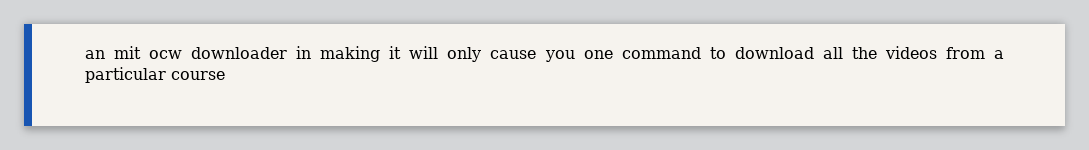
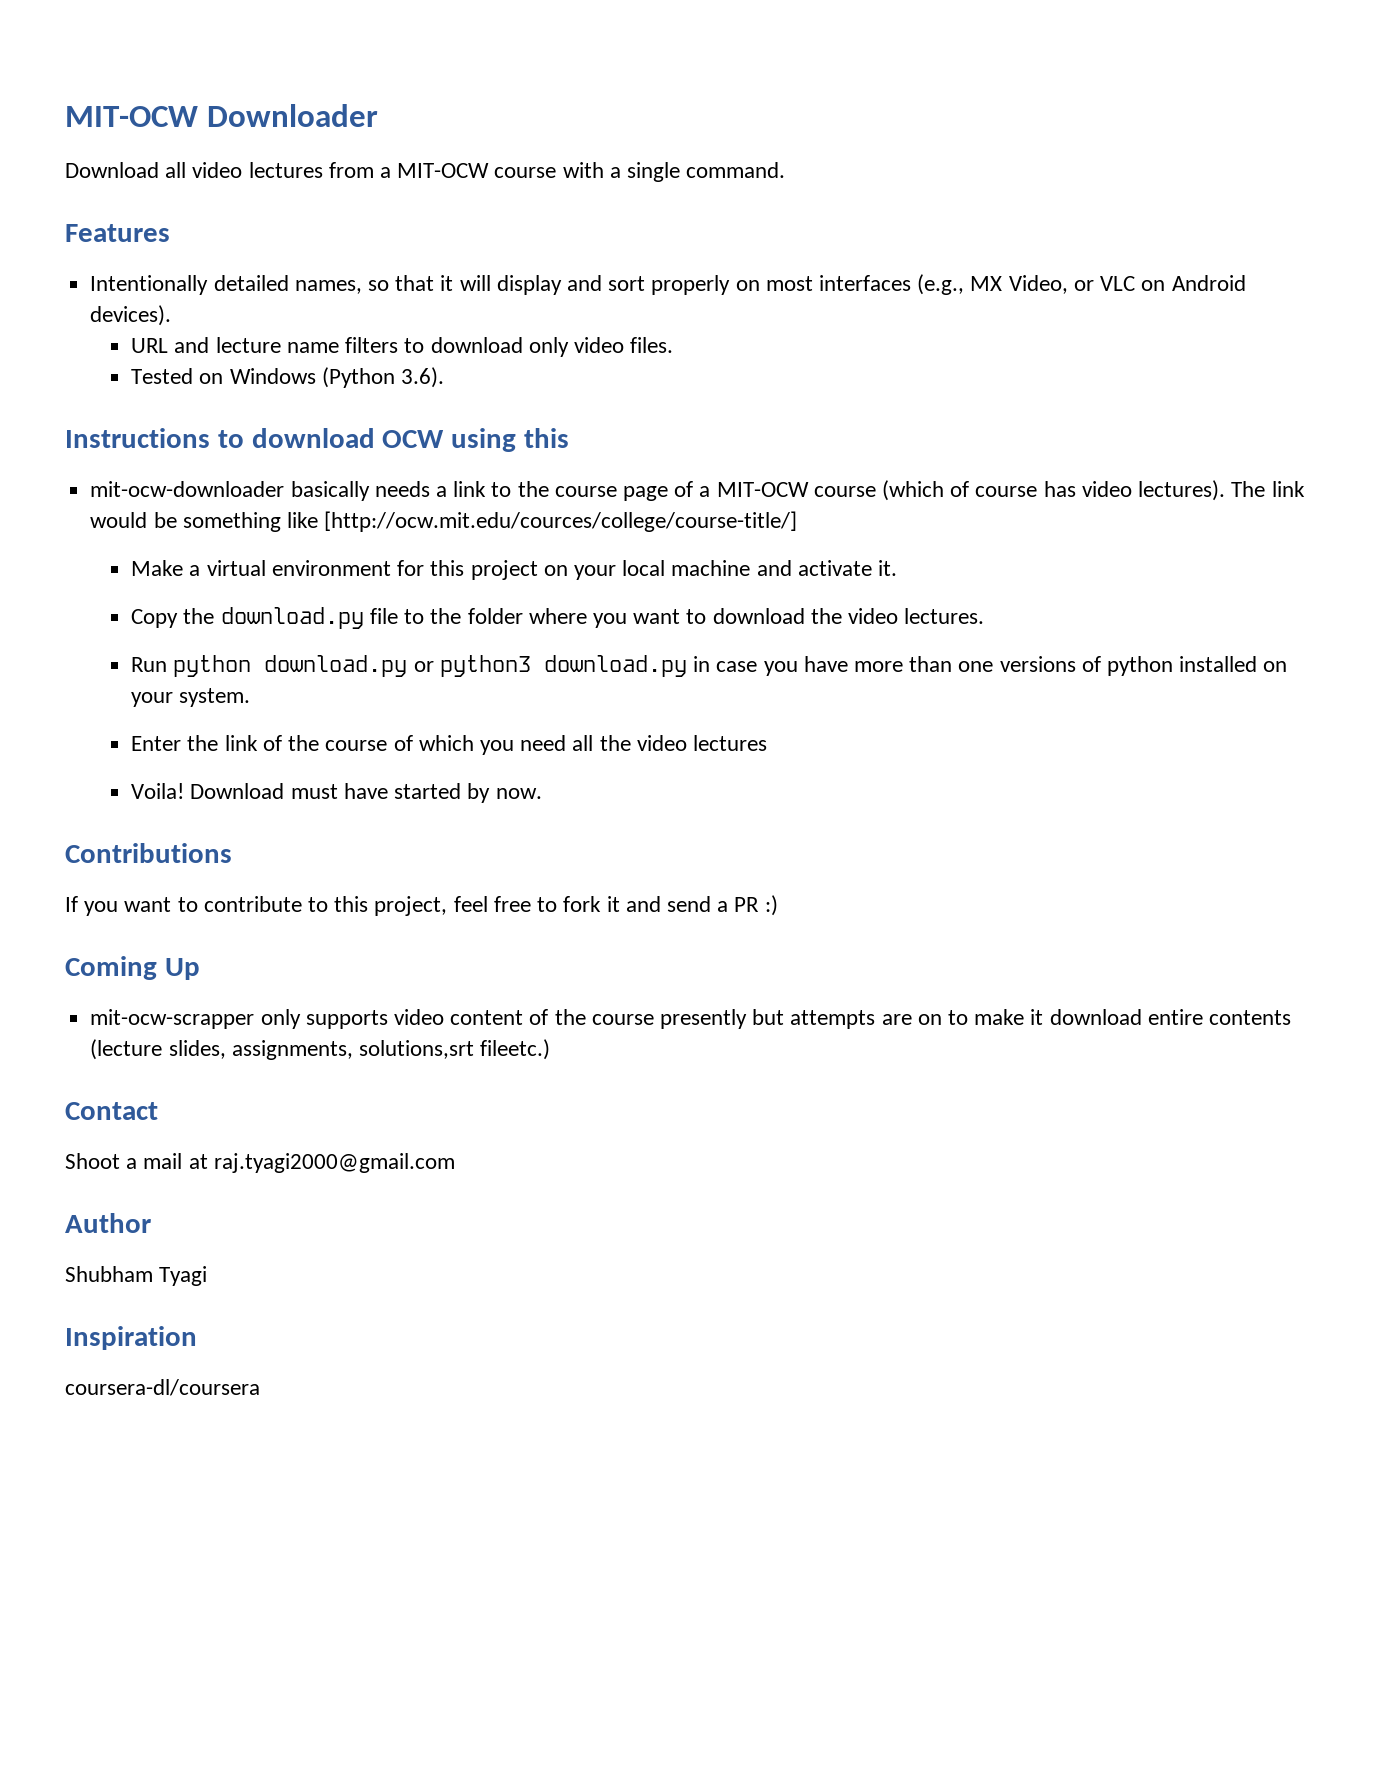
[85,46,1005,62] [85,67,225,83] an mit ocw downloader in making it will only cause you one command to download all the videos from a particular course -> [65,104,378,127] [65,162,786,182] [65,224,170,242] [90,274,1246,295] [90,305,172,326] [131,337,674,357] [131,367,445,388] [65,428,570,452] [90,480,1305,501] [90,511,798,532] [131,560,897,580] [131,607,985,629] [131,655,1288,677] [131,688,251,707] [131,735,767,755] [131,783,542,803] [65,843,232,863] [65,895,778,916] [65,956,200,980] [90,1009,1292,1029] [90,1039,551,1060] [65,1102,158,1120] [65,1153,455,1173] [65,1213,151,1233] [65,1266,208,1286] [65,1326,197,1350] [65,1379,260,1396] MIT-OCW Downloader // Download all video lectures from a MIT-OCW course with a single command. // Features // Intentionally detailed names, so that it will display and sort properly on most interfaces (e.g., MX Video, or VLC on Android devices). // URL and lecture name filters to download only video files. // Tested on Windows (Python 3.6). // Instructions to download OCW using this // mit-ocw-downloader basically needs a link to the course page of a MIT-OCW course (which of course has video lectures). The link would be something like [http://ocw.mit.edu/cources/college/course-title/] // Make a virtual environment for this project on your local machine and activate it. // Copy the download.py file to the folder where you want to download the video lectures. // Run python download.py or python3 download.py in case you have more than one versions of python installed on your system. // Enter the link of the course of which you need all the video lectures // Voila! Download must have started by now. // Contributions // If you want to contribute to this project, feel free to fork it and send a PR :) // Coming Up // mit-ocw-scrapper only supports video content of the course presently but attempts are on to make it download entire contents (lecture slides, assignments, solutions,srt fileetc.) // Contact // Shoot a mail at raj.tyagi2000@gmail.com // Author // Shubham Tyagi // Inspiration // coursera-dl/coursera

